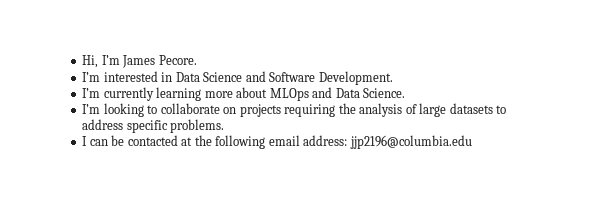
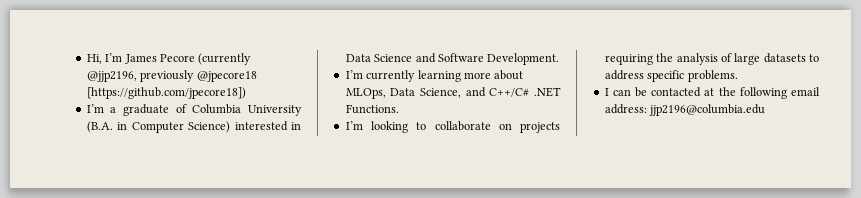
[158,55,197,65] [82,72,101,82] Pecore. // I’m -> [159,53,252,65] [86,70,257,82] [86,87,246,99] [86,104,302,116] [86,121,231,133] Pecore (currently @jjp2196, previously @jpecore18 [https://github.com/jpecore18]) // I’m a graduate of Columbia University (B.A. in Computer Science)
[269,87,406,101] MLOps and Data Science. -> [345,87,561,99] [345,104,399,114] MLOps, Data Science, and C++/C# .NET Functions.

